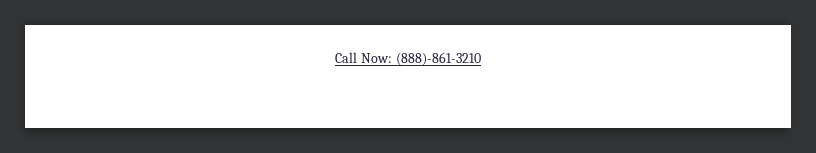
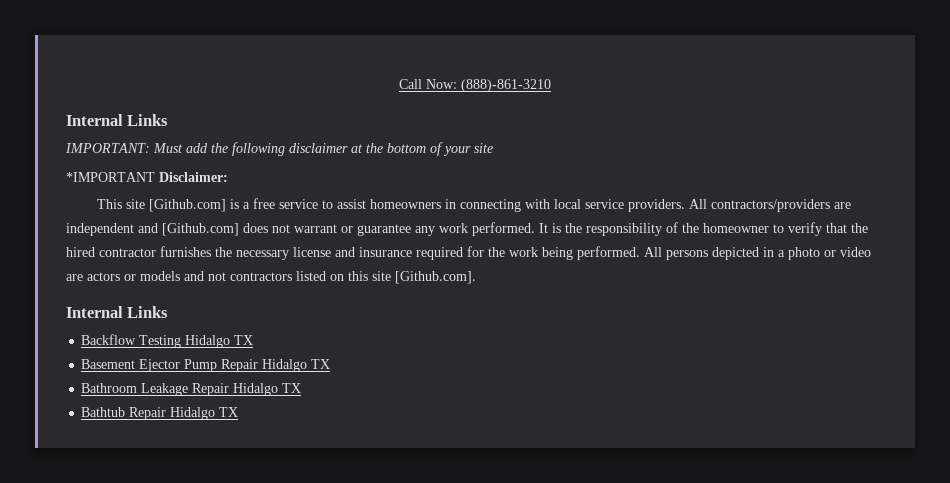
(481, 59) none -> [66,114,169,126] [65,142,493,156] [66,172,228,182] [97,198,852,212] [66,222,868,236] [66,246,871,260] [66,271,476,284] [66,306,169,318] [81,334,254,348] [81,359,331,372] [81,383,302,396] [81,407,239,420] // Internal Links // IMPORTANT: Must add the following disclaimer at the bottom of your site // *IMPORTANT Disclaimer: // This site [Github.com] is a free service to assist homeowners in connecting with local service providers. All contractors/providers are independent and [Github.com] does not warrant or guarantee any work performed. It is the responsibility of the homeowner to verify that the hired contractor furnishes the necessary license and insurance required for the work being performed. All persons depicted in a photo or video are actors or models and not contractors listed on this site [Github.com]. // Internal Links // Backflow Testing Hidalgo TX // Basement Ejector Pump Repair Hidalgo TX // Bathroom Leakage Repair Hidalgo TX // Bathtub Repair Hidalgo TX

